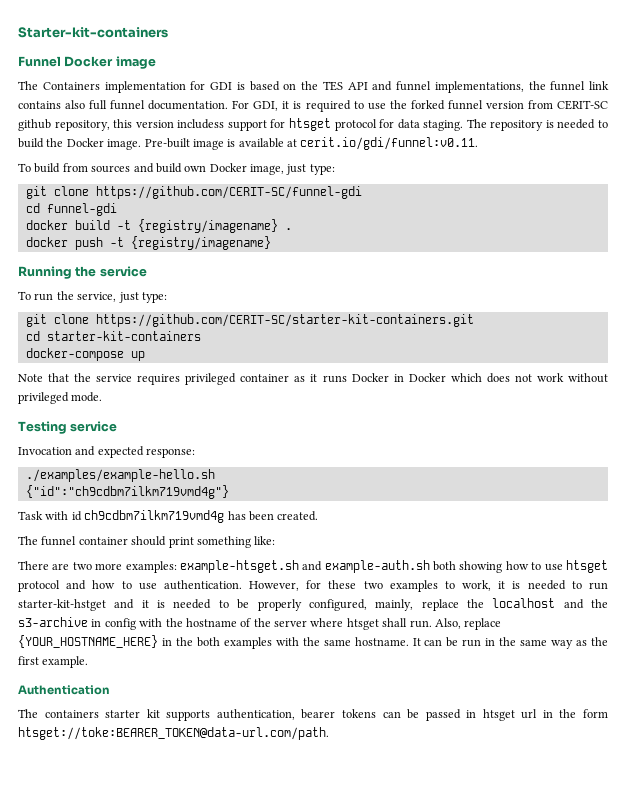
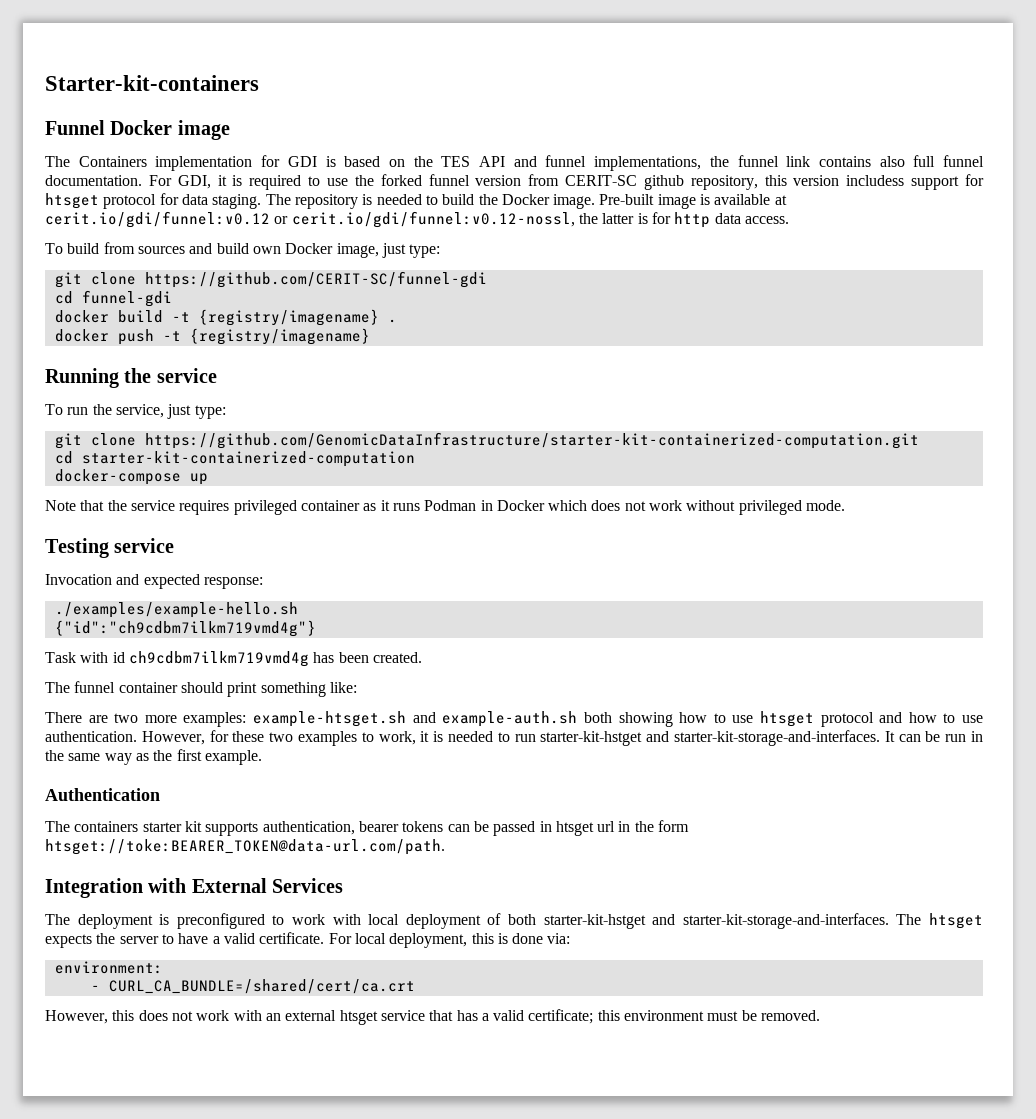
[300,137,479,150] cerit.io/gdi/funnel:v0.11. -> [45,211,789,228] cerit.io/gdi/funnel:v0.12 or cerit.io/gdi/funnel:v0.12-nossl, the latter is for http data access.
[95,314,474,327] [25,331,201,341] https://github.com/CERIT-SC/starter-kit-containers.git // cd starter-kit-containers -> [144,432,919,449] [54,451,415,467] https://github.com/GenomicDataInfrastructure/starter-kit-containerized-computation.git // cd starter-kit-containerized-computation
[351,373,389,382] Docker -> [424,500,477,511] Podman
[141,598,608,611] [18,617,502,630] [18,635,409,649] it is needed to be properly configured, mainly, replace the localhost and the s3-archive in config with the hostname of the server where htsget shall run. Also, replace {YOUR_HOSTNAME_HERE} in the both examples with the same hostname. -> [674,730,880,746] starter-kit-storage-and-interfaces.
(329, 733) none -> [45,878,344,898] [45,913,984,929] [45,932,571,948] [54,961,163,974] [90,979,415,994] [45,1009,821,1025] // Integration with External Services // The deployment is preconfigured to work with local deployment of both starter-kit-hstget and starter-kit-storage-and-interfaces. The htsget expects the server to have a valid certificate. For local deployment, this is done via: // environment: // - CURL_CA_BUNDLE=/shared/cert/ca.crt // However, this does not work with an external htsget service that has a valid certificate; this environment must be removed.

